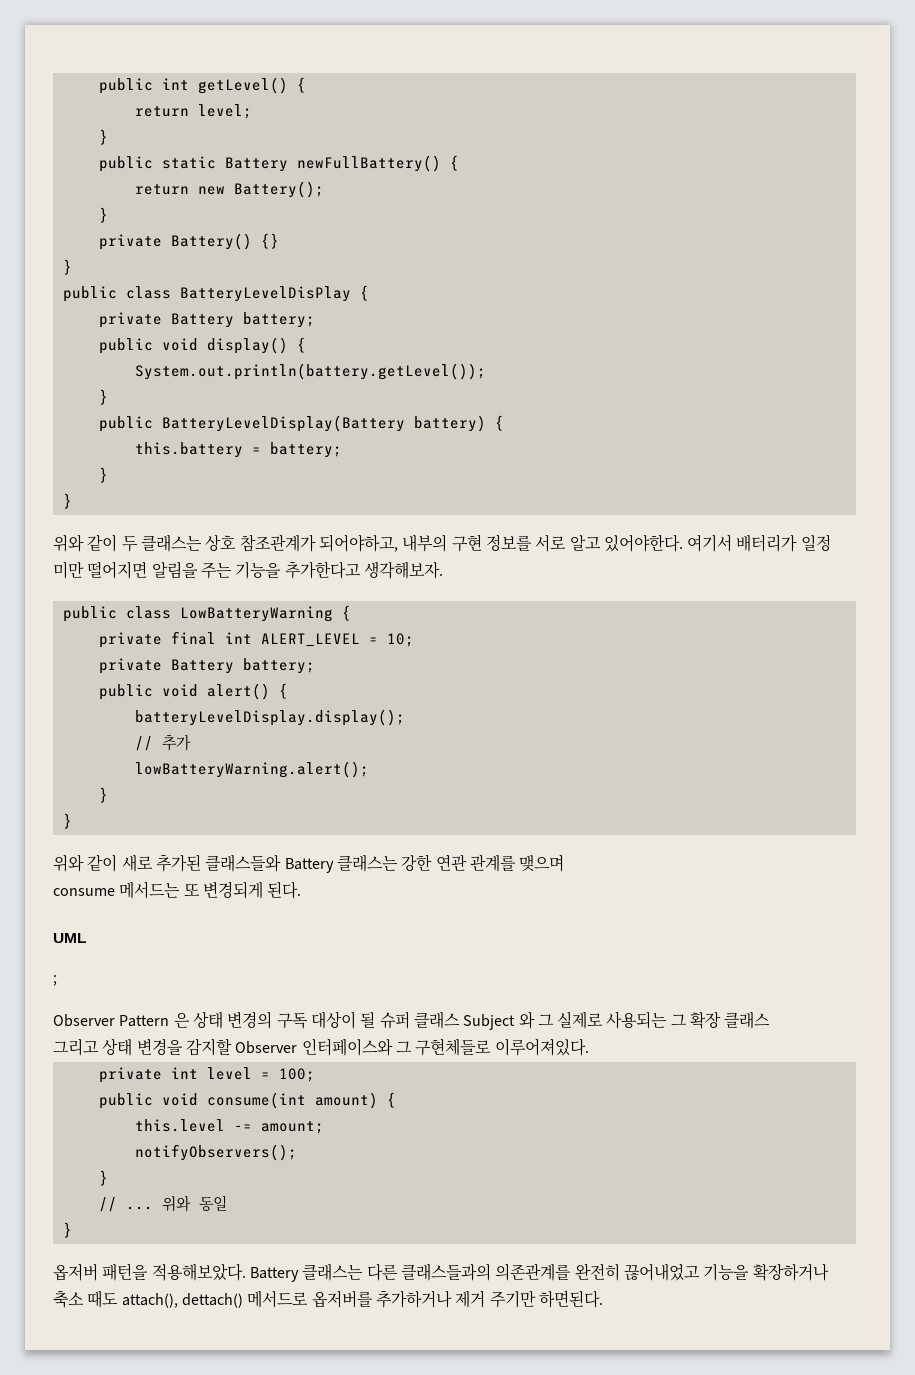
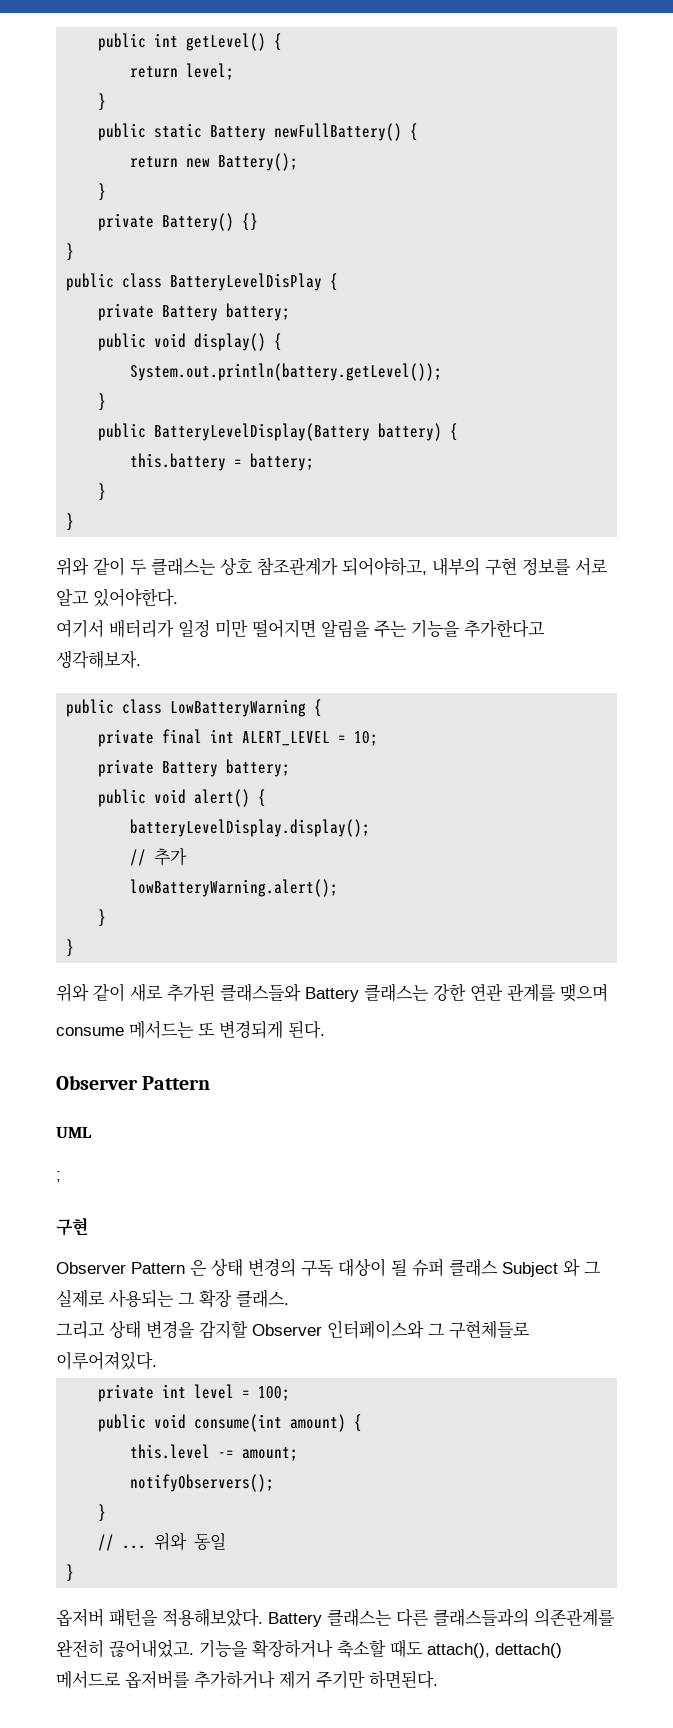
(683, 543) none -> (178, 597) //
(302, 890) none -> [56,1075,211,1090] // Observer Pattern
(57, 980) none -> [56,1217,88,1236] // 구현
[724,1011,771,1029] 클래스 -> [236,1290,289,1308] 클래스.
[623,1263,700,1281] 끊어내었고 -> [109,1639,194,1658] 끊어내었고.
[53,1290,84,1308] 축소 -> [337,1640,386,1658] 축소할

